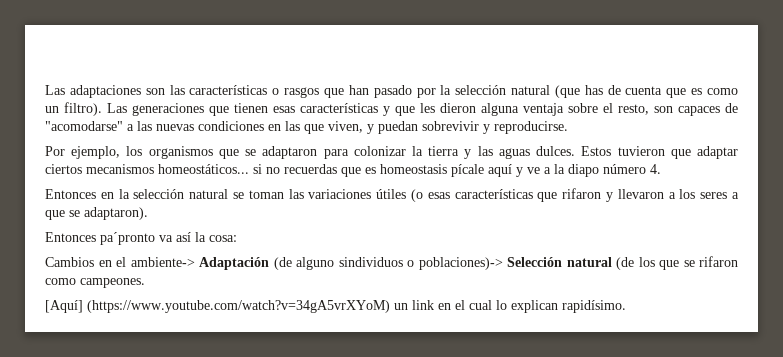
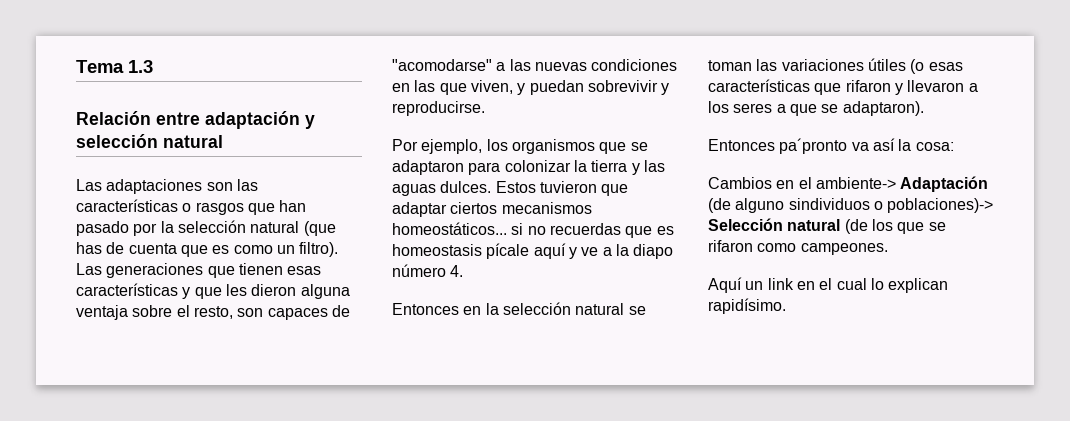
(45, 90) none -> [76,60,153,73] [76,111,315,129] [76,134,223,148] Tema 1.3 // Relación entre adaptación y selección natural //
[45,300,390,313] [Aquí] (https://www.youtube.com/watch?v=34gA5vrXYoM) -> [708,277,742,293] Aquí

